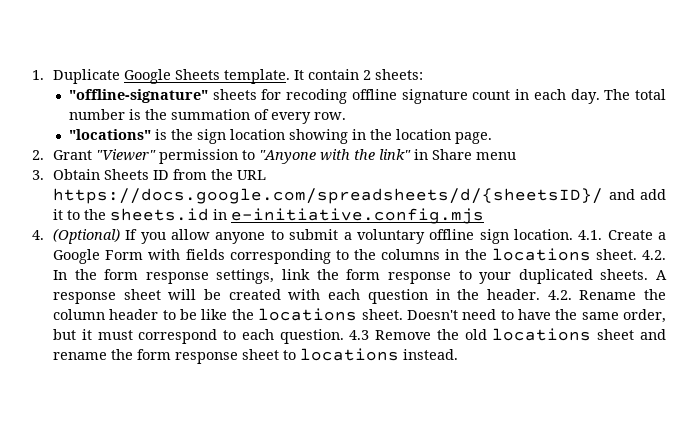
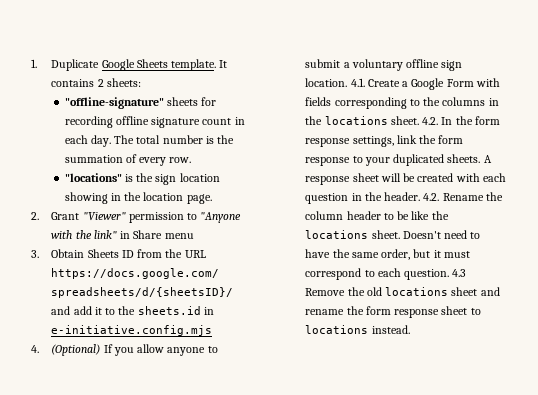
[308,69,360,80] contain -> [51,79,95,87] contains
[286,89,348,104] recoding -> [64,116,113,128] recording

